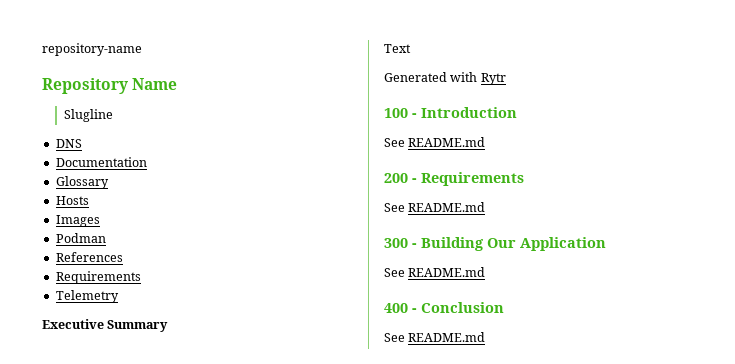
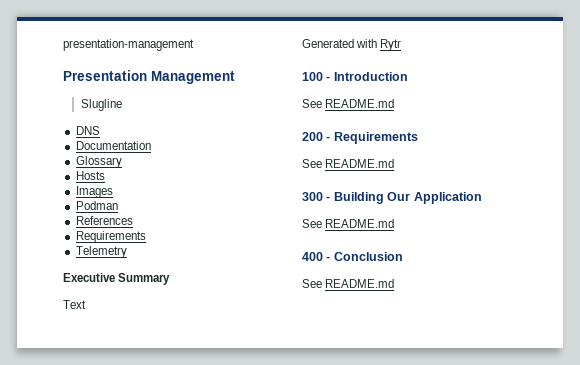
[42,43,142,56] [42,78,178,94] repository-name // Repository Name -> [63,39,194,51] [63,70,235,84] presentation-management // Presentation Management

